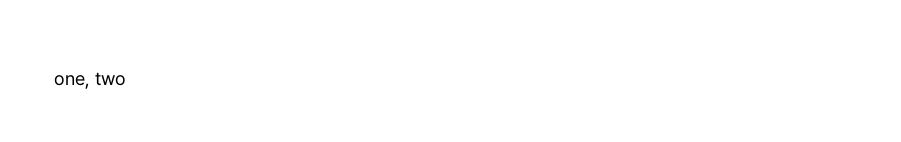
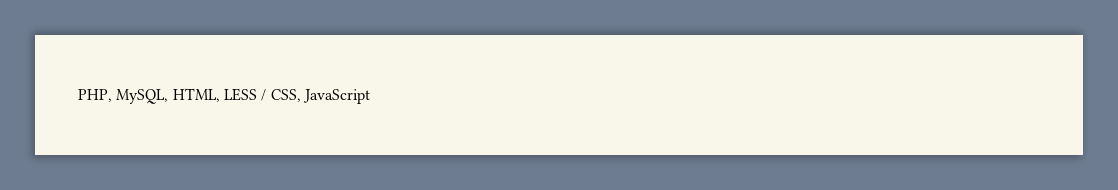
[54,72,126,89] one, two -> [78,88,370,104] PHP, MySQL, HTML, LESS / CSS, JavaScript

